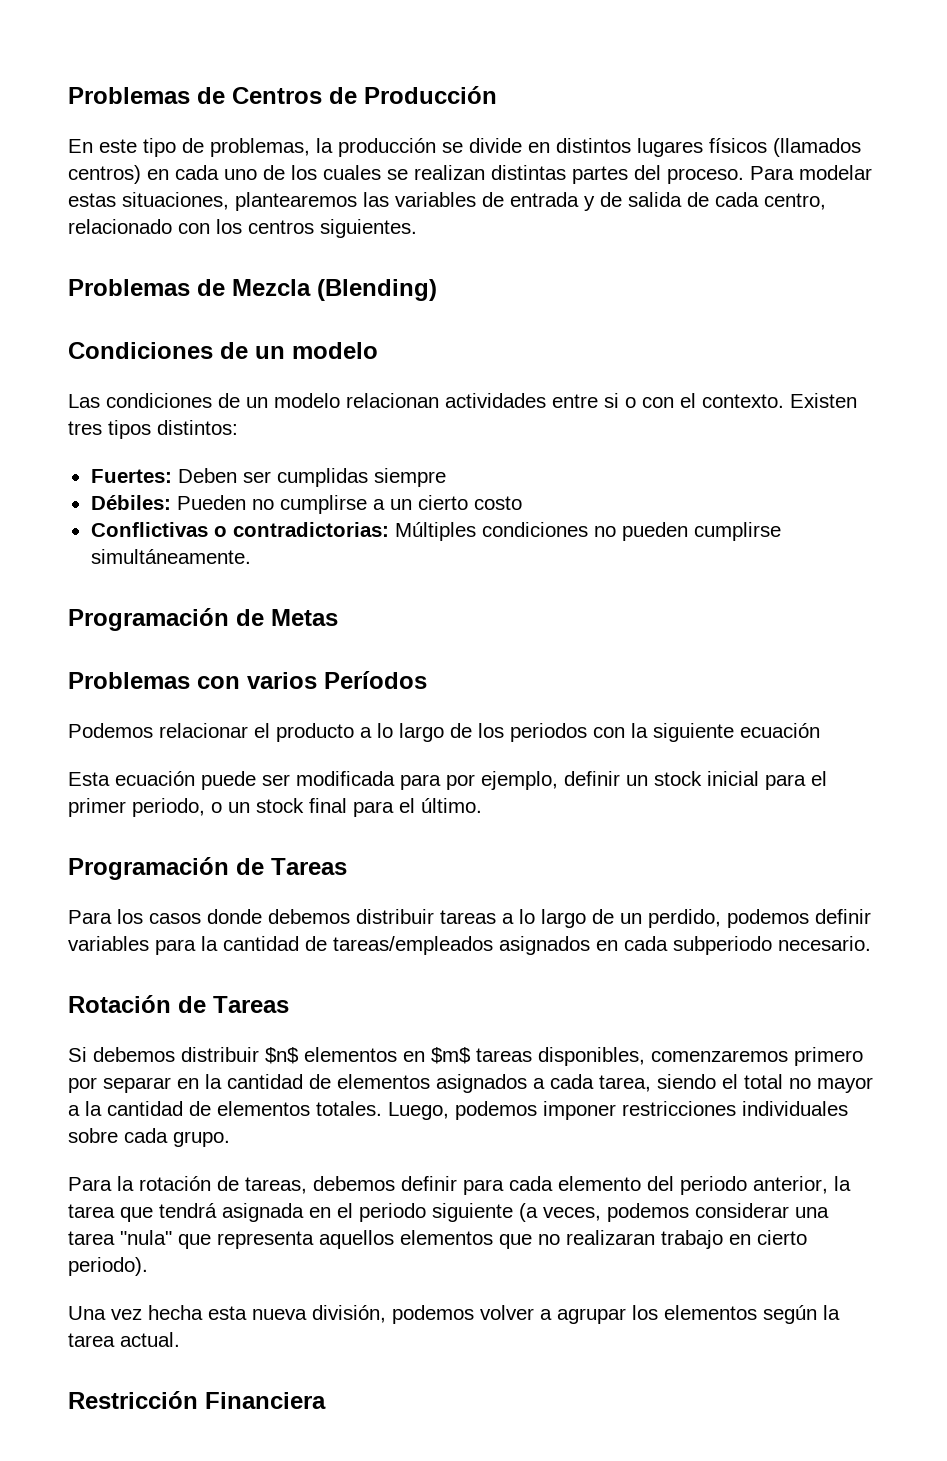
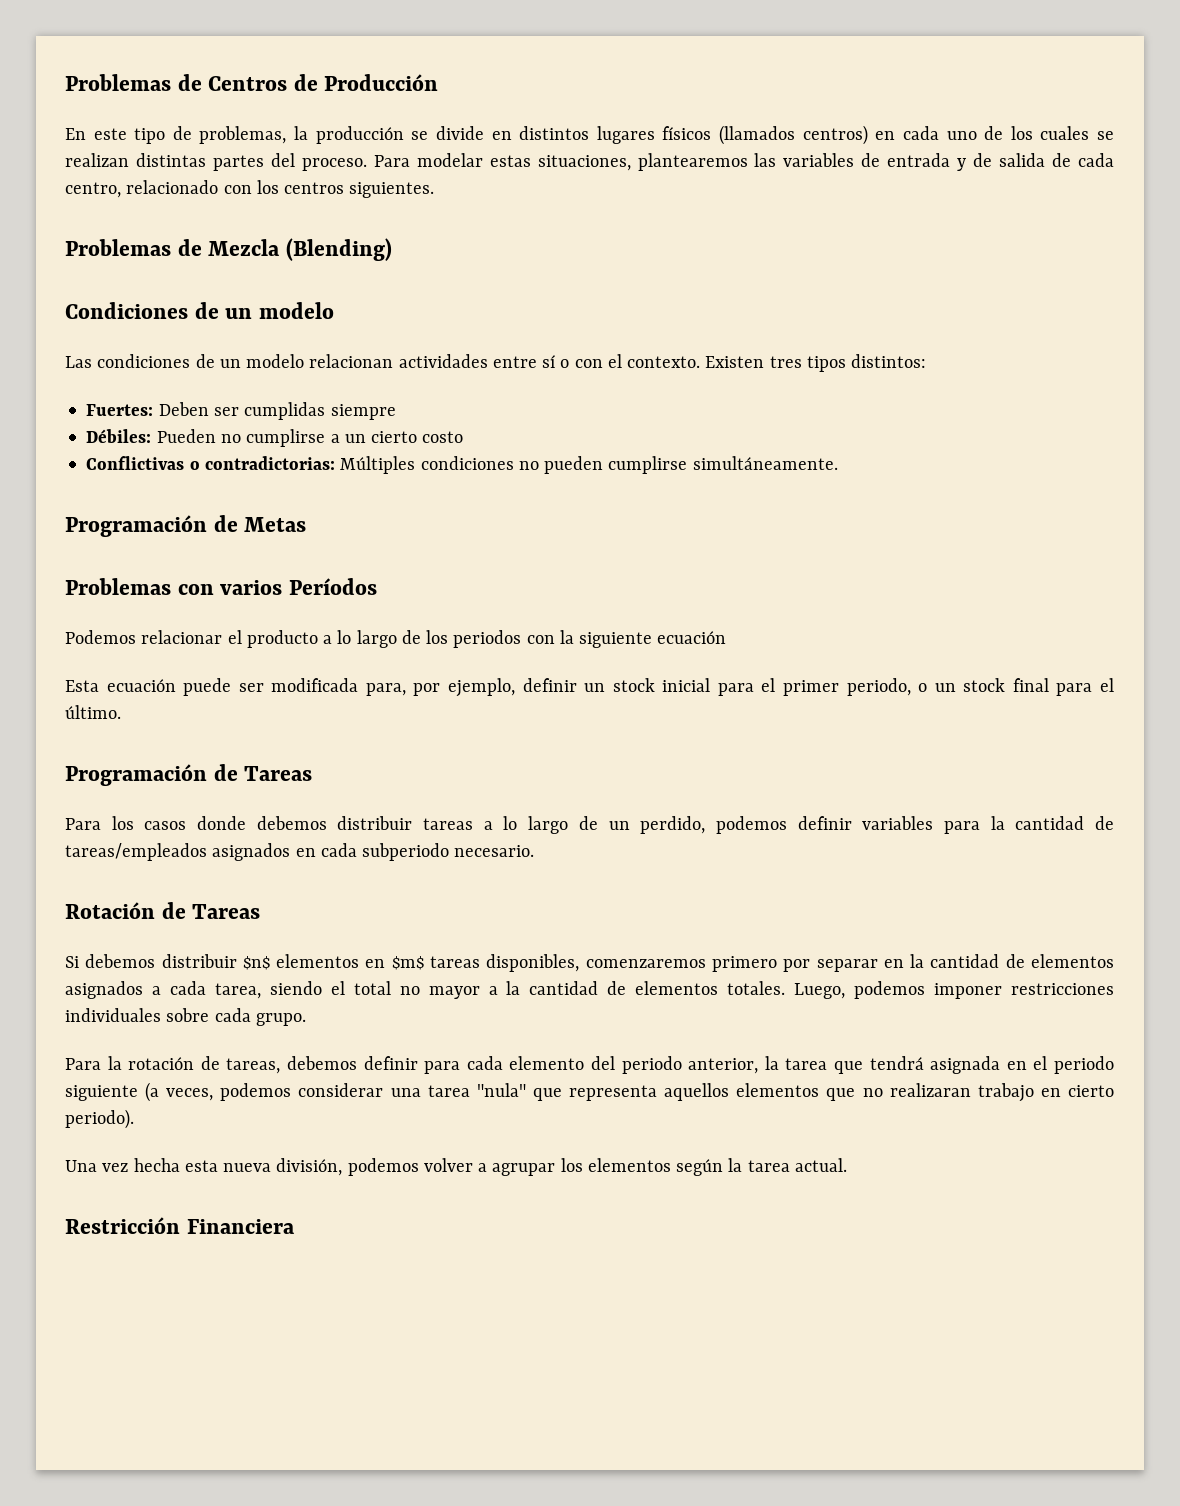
[604,393,619,408] si -> [542,355,556,368] sí
[400,774,441,790] para -> [365,683,406,696] para,

